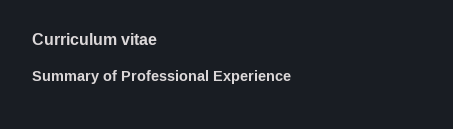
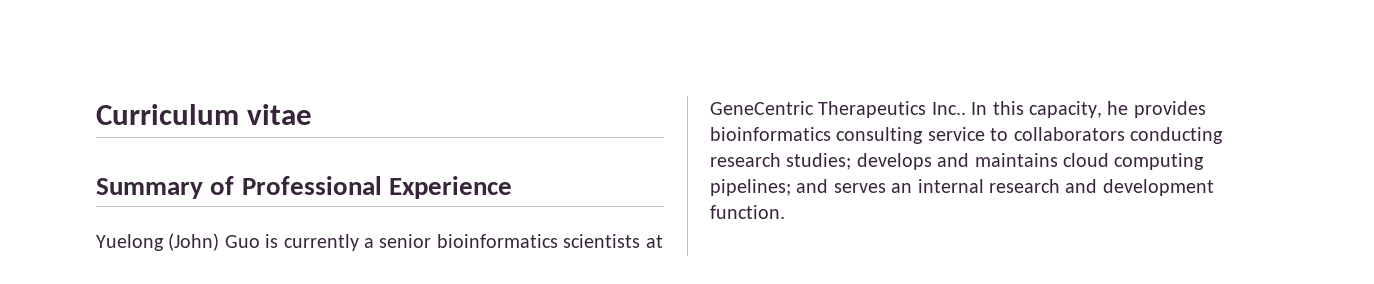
(291, 77) none -> [96,233,663,251] [710,101,1206,118] [710,127,1223,144] [710,153,1205,170] [710,179,1214,196] [710,205,785,219] // Yuelong (John) Guo is currently a senior bioinformatics scientists at GeneCentric Therapeutics Inc.. In this capacity, he provides bioinformatics consulting service to collaborators conducting research studies; develops and maintains cloud computing pipelines; and serves an internal research and development function.

